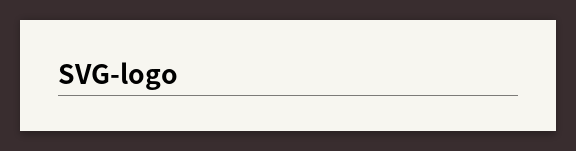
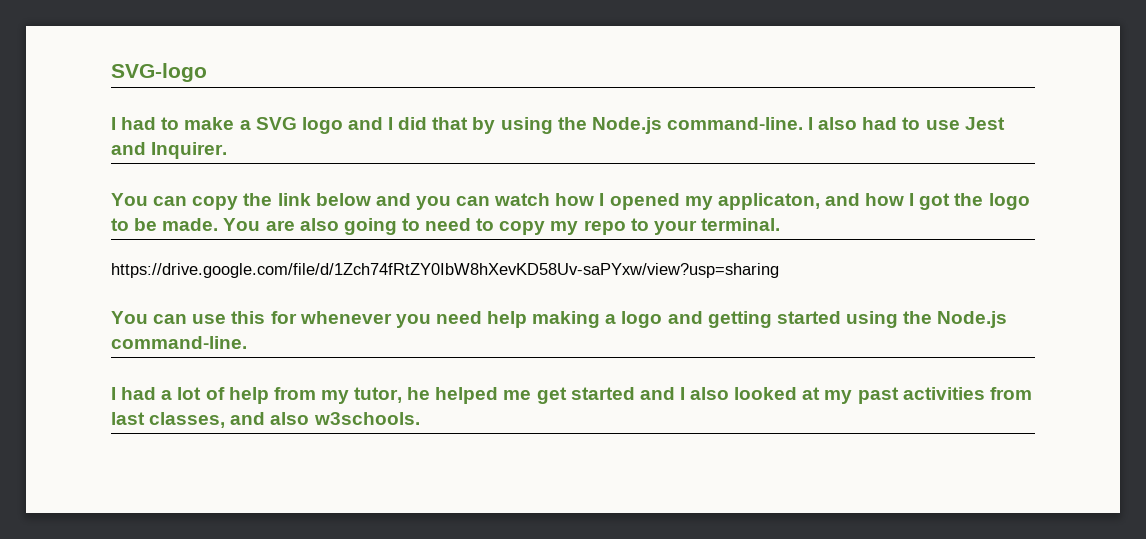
(178, 76) none -> [111,117,1005,134] [111,142,228,159] [111,193,1030,210] [111,218,780,235] [111,263,779,278] [111,311,1008,328] [111,336,247,349] [111,387,1032,404] [111,412,420,428] // I had to make a SVG logo and I did that by using the Node.js command-line. I also had to use Jest and Inquirer. // You can copy the link below and you can watch how I opened my applicaton, and how I got the logo to be made. You are also going to need to copy my repo to your terminal. // https://drive.google.com/file/d/1Zch74fRtZY0IbW8hXevKD58Uv-saPYxw/view?usp=sharing // You can use this for whenever you need help making a logo and getting started using the Node.js command-line. // I had a lot of help from my tutor, he helped me get started and I also looked at my past activities from last classes, and also w3schools.

